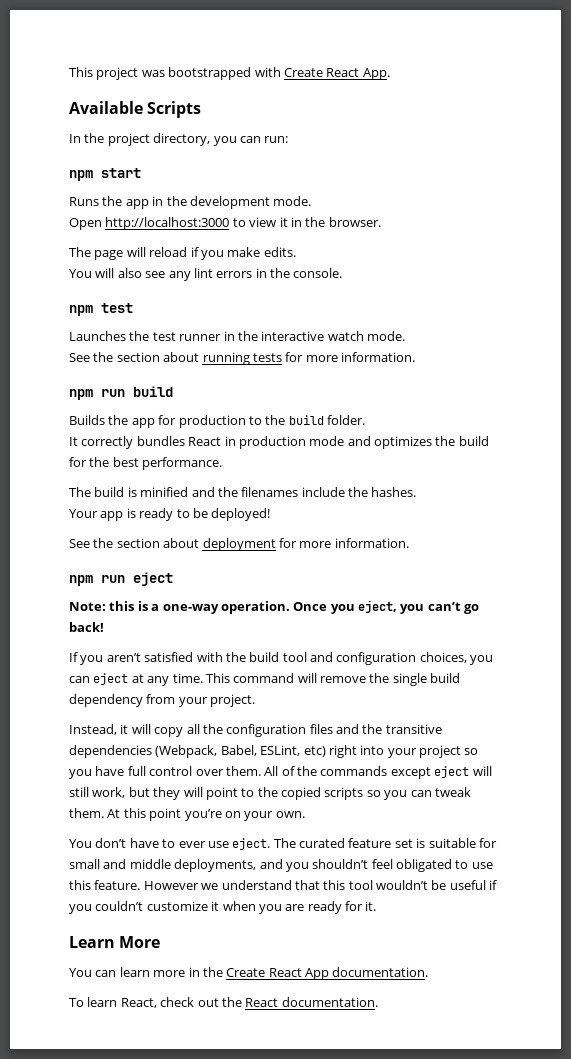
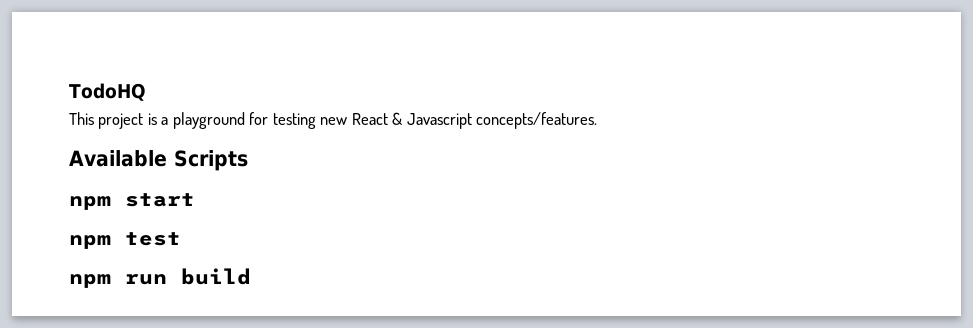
(69, 72) none -> [69,83,146,101] TodoHQ //
[141,67,390,80] [69,101,202,118] [69,133,289,146] [69,168,141,181] [69,196,312,209] [69,217,381,230] [69,247,296,260] [69,268,343,281] [69,303,133,316] [69,331,405,341] [69,352,415,365] [69,386,173,400] [69,415,365,428] [69,436,489,449] [69,457,223,470] [69,487,417,497] [69,508,271,521] [69,538,409,551] [69,572,173,586] [69,600,480,614] [69,622,104,632] [69,652,494,665] [69,673,461,686] [69,694,256,707] [69,724,442,737] [69,745,479,758] [69,766,492,779] [69,787,471,800] [69,808,305,821] [69,838,497,850] [69,859,493,872] [69,880,498,890] [69,901,377,914] [69,936,161,948] [69,967,429,980] [69,997,378,1008] was bootstrapped with Create React App. // Available Scripts // In the project directory, you can run: // npm start // Runs the app in the development mode. // Open http://localhost:3000 to view it in the browser. // The page will reload if you make edits. // You will also see any lint errors in the console. // npm test // Launches the test runner in the interactive watch mode. // See the section about running tests for more information. // npm run build // Builds the app for production to the build folder. // It correctly bundles React in production mode and optimizes the build for the best performance. // The build is minified and the filenames include the hashes. // Your app is ready to be deployed! // See the section about deployment for more information. // npm run eject // Note: this is a one-way operation. Once you eject, you can’t go back! // If you aren’t satisfied with the build tool and configuration choices, you can eject at any time. This command will remove the single build dependency from your project. // Instead, it will copy all the configuration files and the transitive dependencies (Webpack, Babel, ESLint, etc) right into your project so you have full control over them. All of the commands except eject will still work, but they will point to the copied scripts so you can tweak them. At this point you’re on your own. // You don’t have to ever use eject. The curated feature set is suitable for small and middle deployments, and you shouldn’t feel obligated to use this feature. However we understand that this tool wouldn’t be useful if you couldn’t customize it when you are ready for it. // Learn More // You can learn more in the Create React App documentation. // To learn React, check out the React documentation. -> [147,112,598,129] [69,150,248,171] [69,193,195,210] [69,232,181,249] [69,268,251,288] is a playground for testing new React & Javascript concepts/features. // Available Scripts // npm start // npm test // npm run build

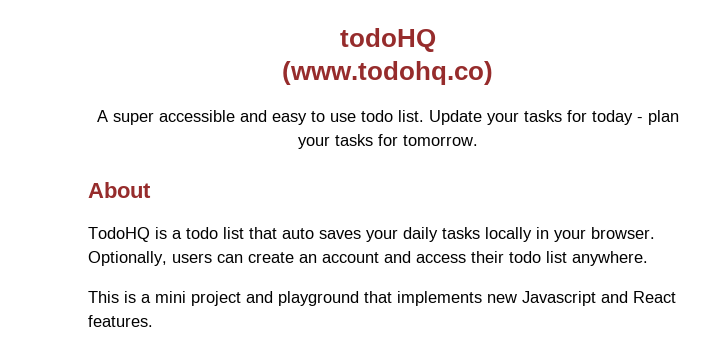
[69,83,146,101] TodoHQ -> [339,28,436,52] [282,61,493,85] [96,110,679,125] [297,134,478,149] [88,182,151,198] [88,227,655,242] [88,251,648,266] todoHQ // (www.todohq.co) // A super accessible and easy to use todo list. Update your tasks for today - plan your tasks for tomorrow. // About // TodoHQ is a todo list that auto saves your daily tasks locally in your browser. Optionally, users can create an account and access their todo list anywhere.
[98,112,598,129] [69,150,248,171] [69,193,195,210] [69,232,181,249] [69,268,251,288] project is a playground for testing new React & Javascript concepts/features. // Available Scripts // npm start // npm test // npm run build -> [124,291,676,306] [88,315,153,327] is a mini project and playground that implements new Javascript and React features.

